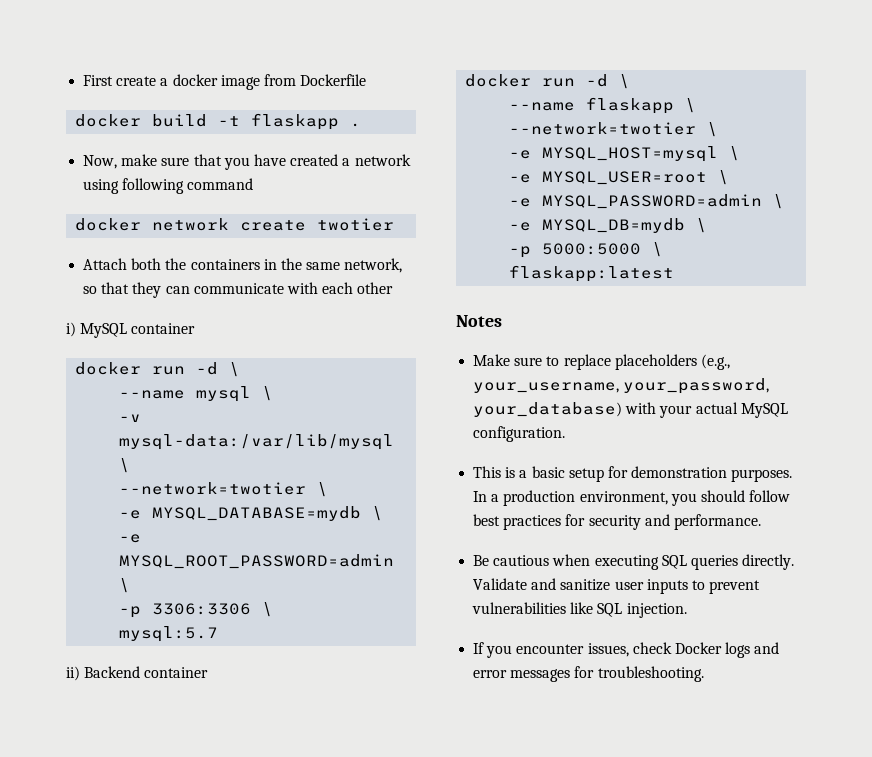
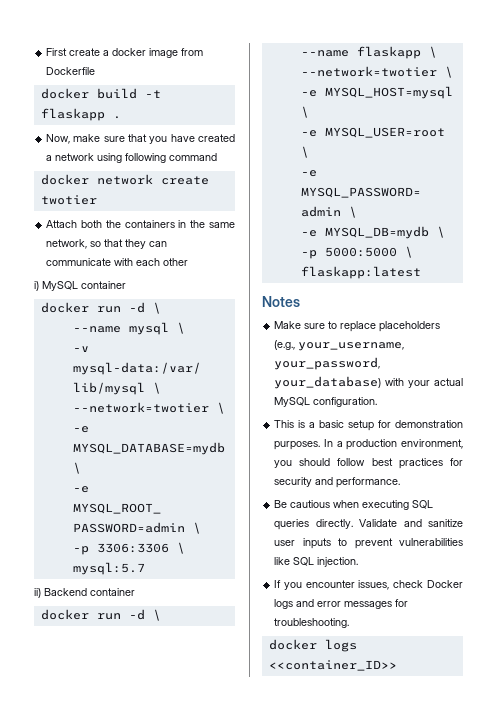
(704, 674) none -> [268,639,357,652] [268,660,397,671] // docker logs <<container_ID>>

